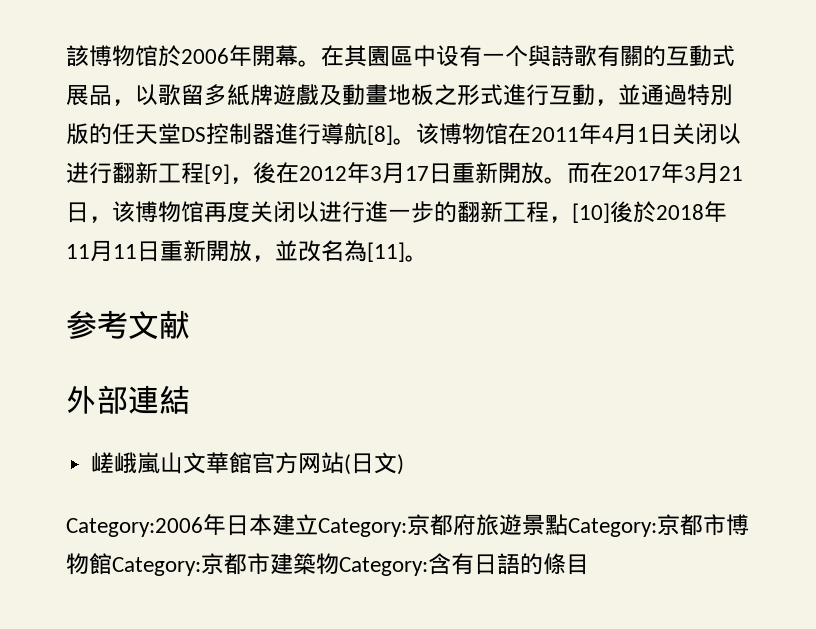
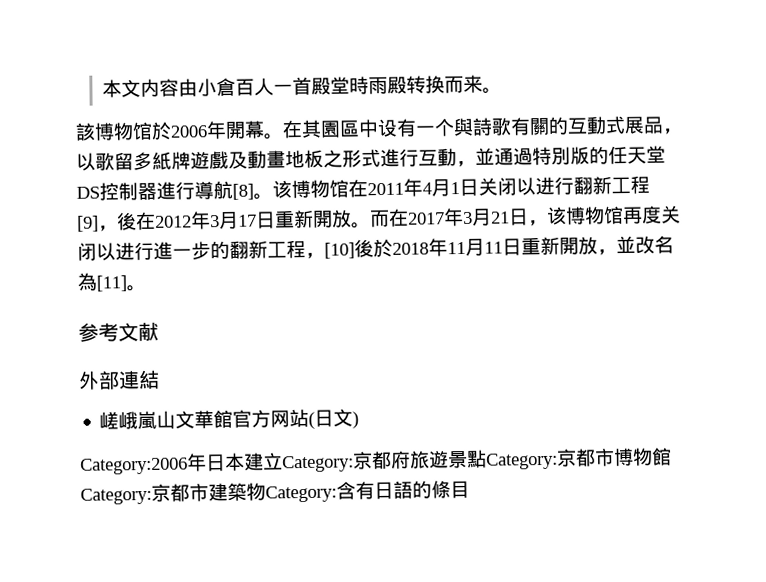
(66, 56) none -> [102,74,503,98] 本文内容由小倉百人一首殿堂時雨殿转换而来。 //

